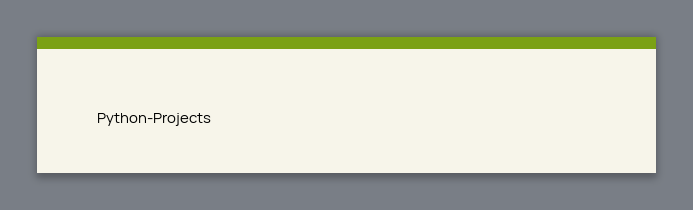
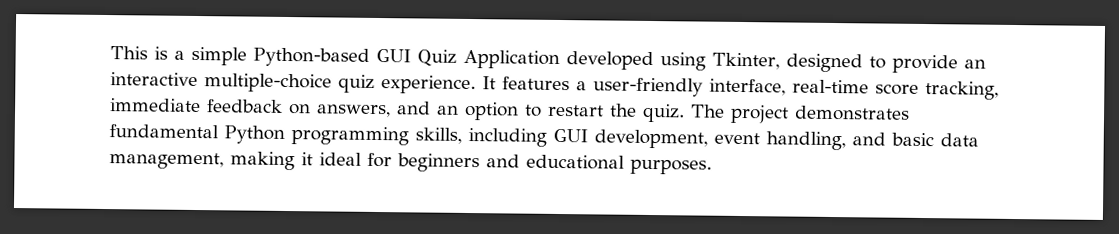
[97,113,211,126] Python-Projects -> [110,46,986,74] [110,72,999,100] [110,98,910,124] [109,124,979,151] [109,151,712,175] This is a simple Python-based GUI Quiz Application developed using Tkinter, designed to provide an interactive multiple-choice quiz experience. It features a user-friendly interface, real-time score tracking, immediate feedback on answers, and an option to restart the quiz. The project demonstrates fundamental Python programming skills, including GUI development, event handling, and basic data management, making it ideal for beginners and educational purposes.

